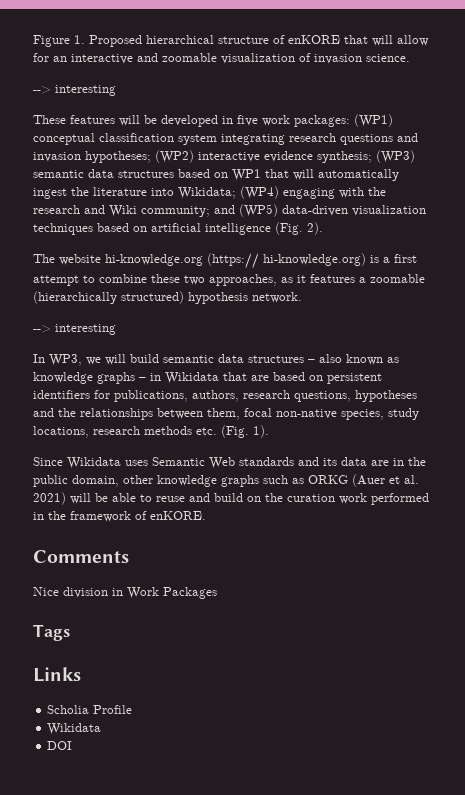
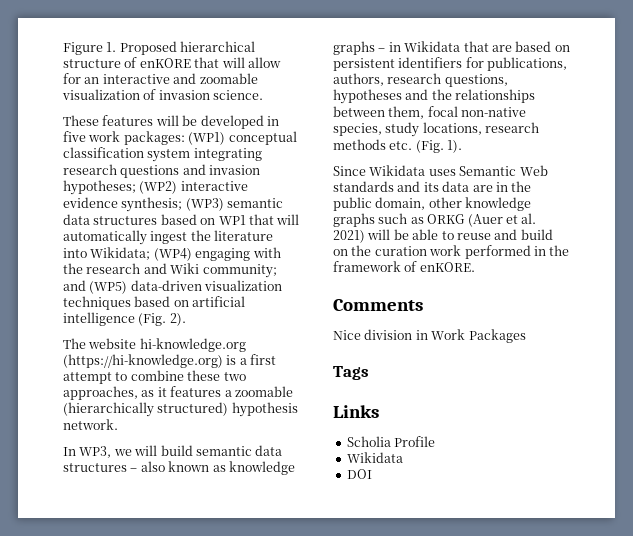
[33,85,116,96] // --> interesting -> (264, 95) none
[207,253,366,269] (https:// hi-knowledge.org) -> [63,354,223,368] (https://hi-knowledge.org)
[33,324,116,335] // --> interesting -> (118, 424) none

